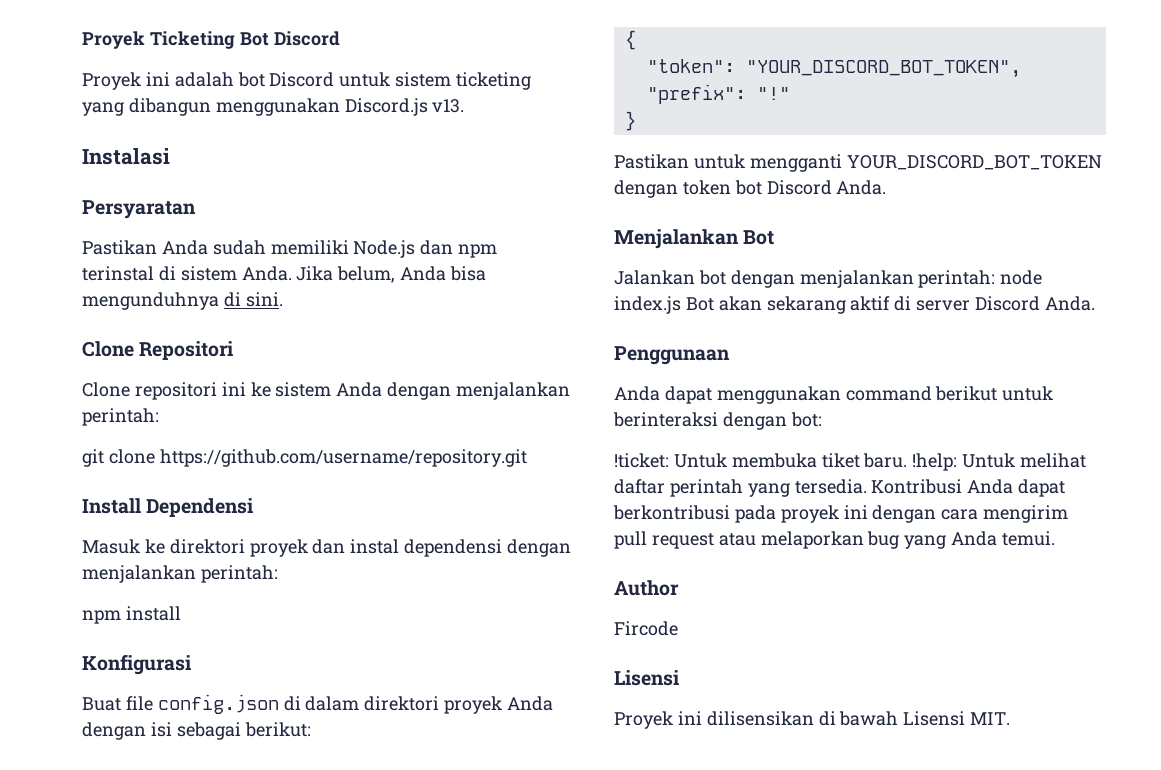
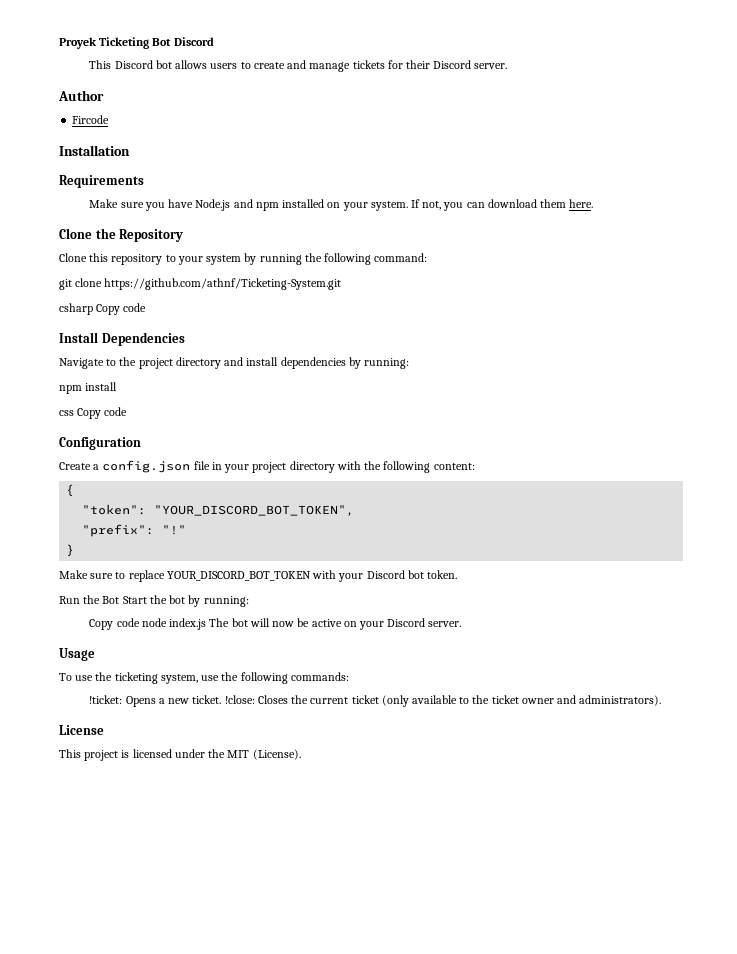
[82,72,532,90] [82,98,465,116] [82,148,170,165] [82,200,196,219] [82,240,498,258] [82,266,487,283] [82,292,283,310] [82,341,234,360] [82,382,571,400] [82,408,159,426] [82,449,527,467] [82,498,254,517] [82,539,572,557] [82,565,278,583] [82,606,181,624] [82,654,191,675] [82,694,554,714] [82,722,311,740] Proyek ini adalah bot Discord untuk sistem ticketing yang dibangun menggunakan Discord.js v13. // Instalasi // Persyaratan // Pastikan Anda sudah memiliki Node.js dan npm terinstal di sistem Anda. Jika belum, Anda bisa mengunduhnya di sini. // Clone Repositori // Clone repositori ini ke sistem Anda dengan menjalankan perintah: // git clone https://github.com/username/repository.git // Install Dependensi // Masuk ke direktori proyek dan instal dependensi dengan menjalankan perintah: // npm install // Konfigurasi // Buat file config.json di dalam direktori proyek Anda dengan isi sebagai berikut: -> [89,60,508,72] [58,90,104,101] [72,115,110,124] [59,145,130,156] [59,175,144,188] [89,199,594,211] [59,228,184,242] [59,253,428,265] [59,278,342,290] [59,303,147,315] [59,332,185,346] [59,357,410,369] [59,382,118,394] [59,407,128,419] [59,437,141,450] [59,460,475,473] This Discord bot allows users to create and manage tickets for their Discord server. // Author // Fircode // Installation // Requirements // Make sure you have Node.js and npm installed on your system. If not, you can download them here. // Clone the Repository // Clone this repository to your system by running the following command: // git clone https://github.com/athnf/Ticketing-System.git // csharp Copy code // Install Dependencies // Navigate to the project directory and install dependencies by running: // npm install // css Copy code // Configuration // Create a config.json file in your project directory with the following content:
[614,154,1102,172] [614,180,887,198] [614,229,775,249] [614,270,1043,288] [614,296,1095,314] [614,346,730,365] [614,386,1054,404] [613,412,822,430] [614,453,1087,471] [614,479,1066,497] [613,505,1069,523] [614,531,1056,549] [614,580,679,596] [614,621,678,636] [614,670,679,686] [614,711,1011,729] Pastikan untuk mengganti YOUR_DISCORD_BOT_TOKEN dengan token bot Discord Anda. // Menjalankan Bot // Jalankan bot dengan menjalankan perintah: node index.js Bot akan sekarang aktif di server Discord Anda. // Penggunaan // Anda dapat menggunakan command berikut untuk berinteraksi dengan bot: // !ticket: Untuk membuka tiket baru. !help: Untuk melihat daftar perintah yang tersedia. Kontribusi Anda dapat berkontribusi pada proyek ini dengan cara mengirim pull request atau melaporkan bug yang Anda temui. // Author // Fircode // Lisensi // Proyek ini dilisensikan di bawah Lisensi MIT. -> [59,570,458,582] [59,595,249,607] [89,618,462,630] [59,648,95,661] [59,672,349,684] [89,695,662,707] [59,725,104,735] [59,749,301,761] Make sure to replace YOUR_DISCORD_BOT_TOKEN with your Discord bot token. // Run the Bot Start the bot by running: // Copy code node index.js The bot will now be active on your Discord server. // Usage // To use the ticketing system, use the following commands: // !ticket: Opens a new ticket. !close: Closes the current ticket (only available to the ticket owner and administrators). // License // This project is licensed under the MIT (License).

